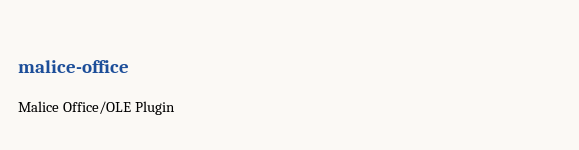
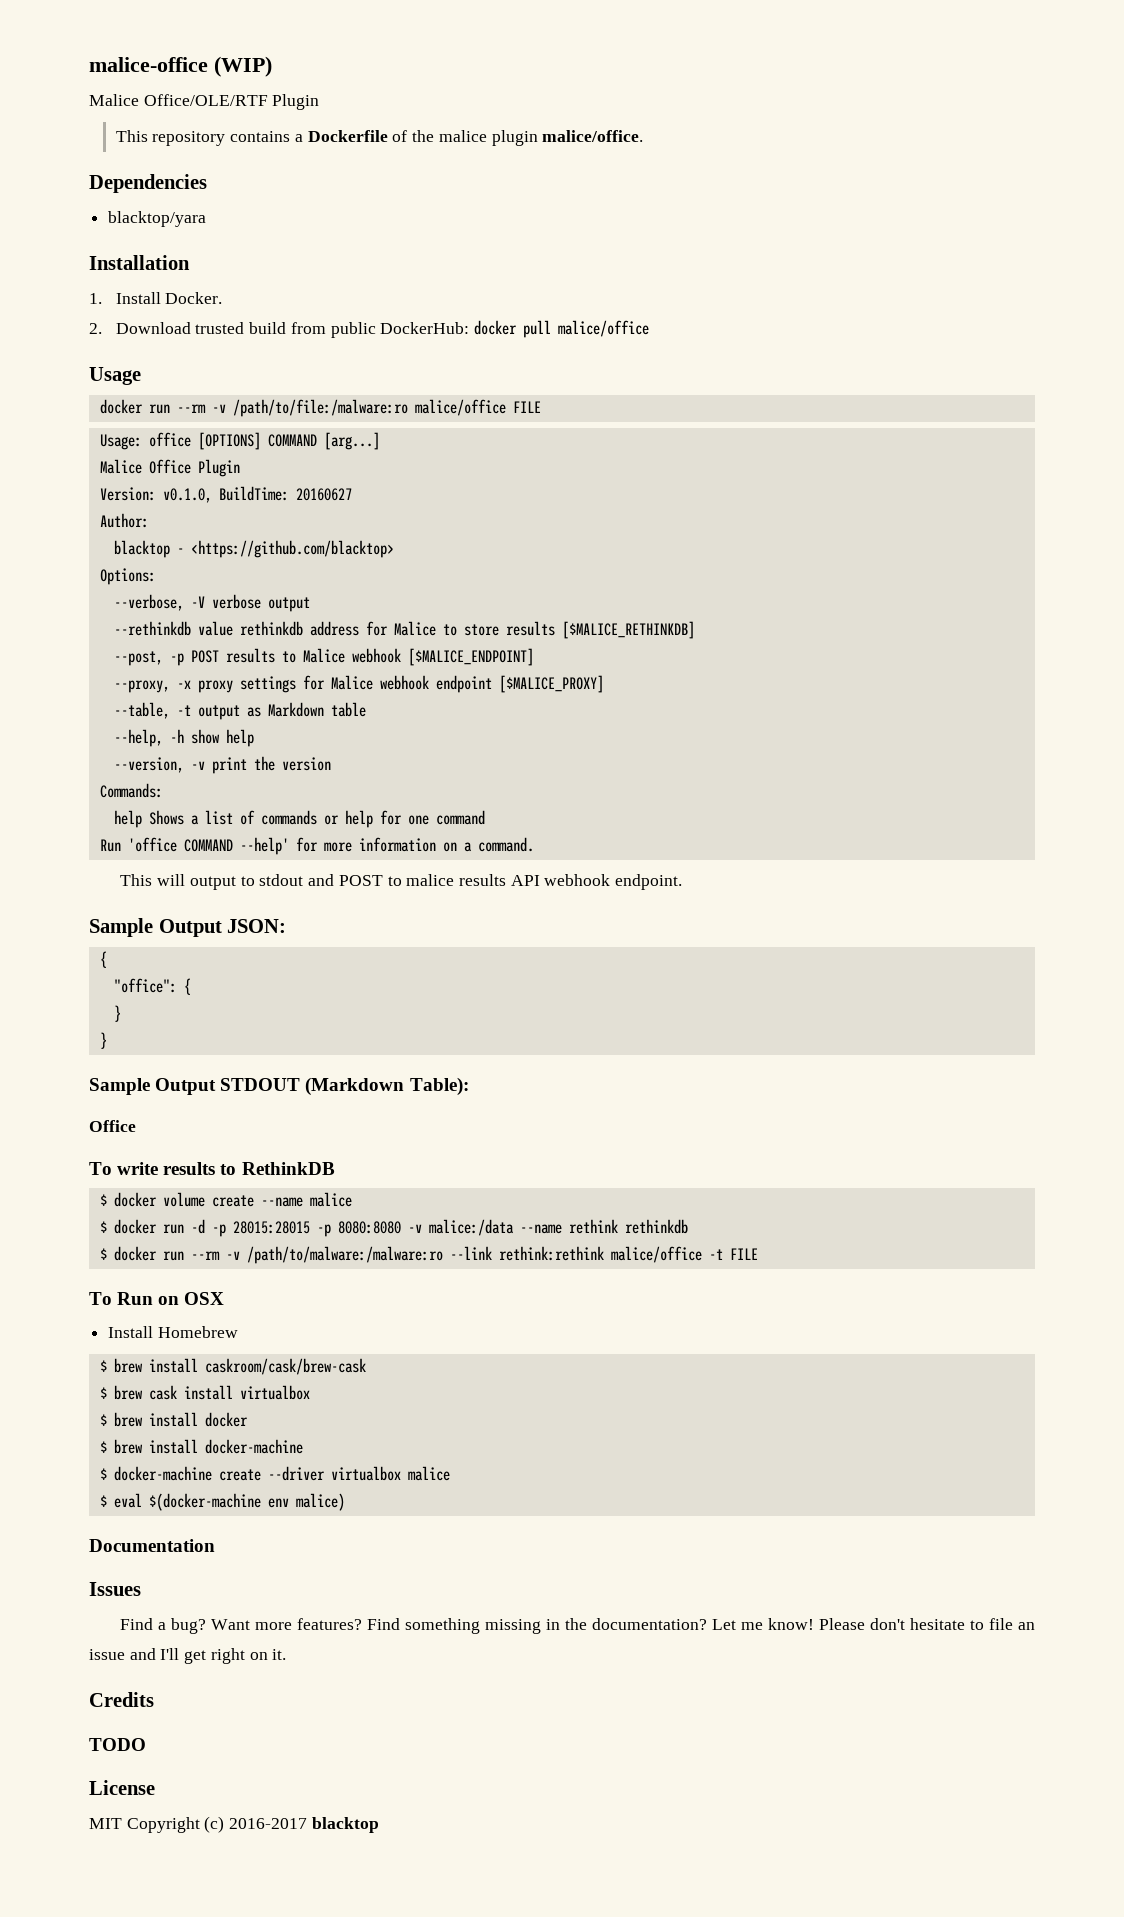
[18,101,175,115] // Malice Office/OLE Plugin -> [214,56,272,77] [89,94,320,110] [115,130,644,146] [89,174,207,193] [108,211,207,227] [89,255,190,270] [89,292,223,304] [89,320,650,338] [89,367,141,385] [99,399,541,417] [99,432,380,450] [99,459,240,477] [99,486,352,503] [99,513,149,528] [113,540,394,558] [99,568,156,585] [113,594,310,612] [113,621,695,639] [113,648,534,666] [113,675,604,693] [113,702,366,720] [113,729,254,747] [113,756,331,774] [99,783,163,798] [113,810,485,828] [99,837,534,855] [120,874,683,890] [89,918,287,937] [99,951,107,968] [113,978,191,995] [113,1005,121,1022] [99,1032,107,1049] [89,1077,469,1096] [89,1120,136,1132] [89,1162,335,1175] [99,1192,352,1207] [99,1219,688,1237] [99,1246,758,1264] [89,1292,225,1305] [108,1326,238,1338] [99,1358,366,1375] [99,1385,310,1400] [99,1412,248,1427] [99,1439,303,1454] [99,1466,450,1481] [99,1493,345,1511] [89,1539,215,1552] [89,1582,141,1596] [120,1618,1035,1634] [89,1648,287,1664] [89,1692,154,1707] [89,1738,146,1751] [89,1780,155,1795] [89,1816,379,1833] (WIP) // Malice Office/OLE/RTF Plugin // This repository contains a Dockerfile of the malice plugin malice/office. // Dependencies // blacktop/yara // Installation // 1. Install Docker. // 2. Download trusted build from public DockerHub: docker pull malice/office // Usage // docker run --rm -v /path/to/file:/malware:ro malice/office FILE // Usage: office [OPTIONS] COMMAND [arg...] // Malice Office Plugin // Version: v0.1.0, BuildTime: 20160627 // Author: // blacktop - <https://github.com/blacktop> // Options: // --verbose, -V verbose output // --rethinkdb value rethinkdb address for Malice to store results [$MALICE_RETHINKDB] // --post, -p POST results to Malice webhook [$MALICE_ENDPOINT] // --proxy, -x proxy settings for Malice webhook endpoint [$MALICE_PROXY] // --table, -t output as Markdown table // --help, -h show help // --version, -v print the version // Commands: // help Shows a list of commands or help for one command // Run 'office COMMAND --help' for more information on a command. // This will output to stdout and POST to malice results API webhook endpoint. // Sample Output JSON: // { // "office": { // } // } // Sample Output STDOUT (Markdown Table): // Office // To write results to RethinkDB // $ docker volume create --name malice // $ docker run -d -p 28015:28015 -p 8080:8080 -v malice:/data --name rethink rethinkdb // $ docker run --rm -v /path/to/malware:/malware:ro --link rethink:rethink malice/office -t FILE // To Run on OSX // Install Homebrew // $ brew install caskroom/cask/brew-cask // $ brew cask install virtualbox // $ brew install docker // $ brew install docker-machine // $ docker-machine create --driver virtualbox malice // $ eval $(docker-machine env malice) // Documentation // Issues // Find a bug? Want more features? Find something missing in the documentation? Let me know! Please don't hesitate to file an issue and I'll get right on it. // Credits // TODO // License // MIT Copyright (c) 2016-2017 blacktop

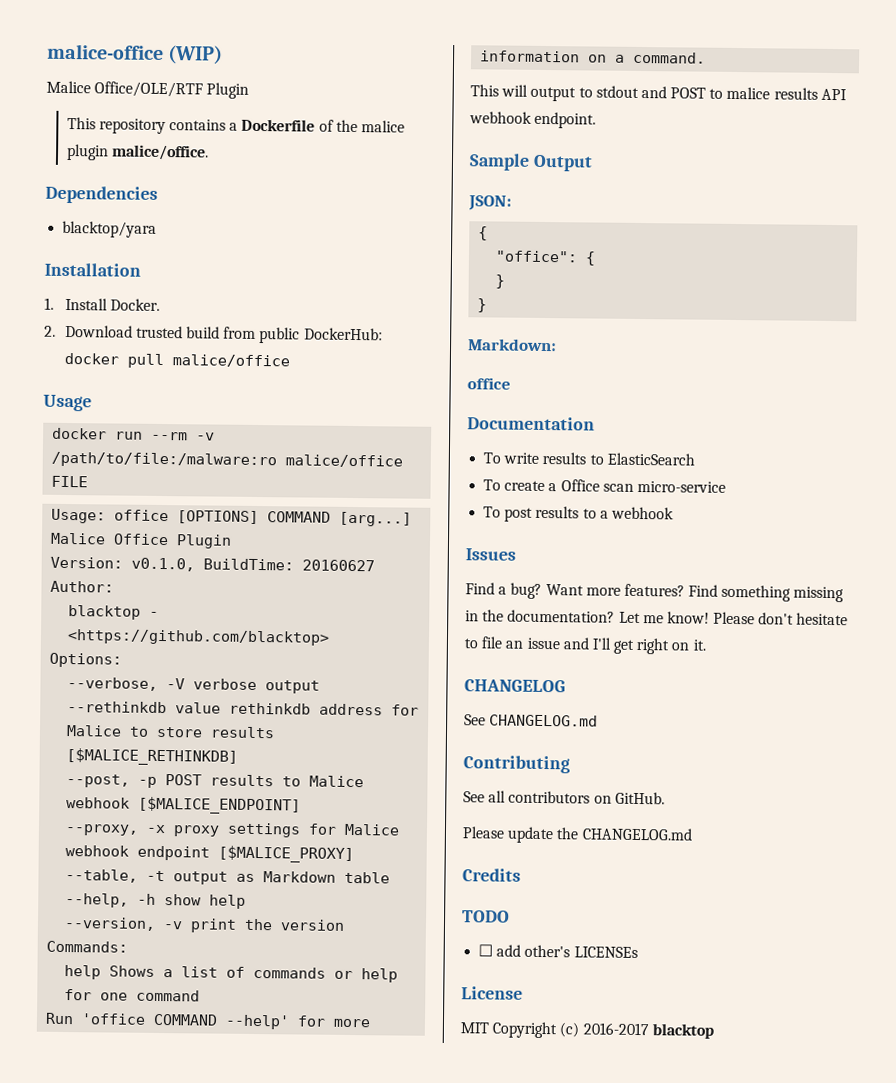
(222, 928) none -> (593, 163) //
[89,1077,469,1096] [89,1120,136,1132] [89,1162,335,1175] [99,1192,352,1207] [99,1219,688,1237] [99,1246,758,1264] [89,1292,225,1305] [108,1326,238,1338] [99,1358,366,1375] [99,1385,310,1400] [99,1412,248,1427] [99,1439,303,1454] [99,1466,450,1481] [99,1493,345,1511] [89,1539,215,1552] Sample Output STDOUT (Markdown Table): // Office // To write results to RethinkDB // $ docker volume create --name malice // $ docker run -d -p 28015:28015 -p 8080:8080 -v malice:/data --name rethink rethinkdb // $ docker run --rm -v /path/to/malware:/malware:ro --link rethink:rethink malice/office -t FILE // To Run on OSX // Install Homebrew // $ brew install caskroom/cask/brew-cask // $ brew cask install virtualbox // $ brew install docker // $ brew install docker-machine // $ docker-machine create --driver virtualbox malice // $ eval $(docker-machine env malice) // Documentation -> [468,338,557,352] [467,377,511,390] [467,416,595,431] [483,451,695,466] [483,479,726,493] [483,505,674,522] Markdown: // office // Documentation // To write results to ElasticSearch // To create a Office scan micro-service // To post results to a webhook
[89,1692,154,1707] [89,1738,146,1751] Credits // TODO -> [464,679,566,693] [464,714,599,727] [463,755,570,774] [463,790,665,805] [462,826,693,844] [462,868,521,882] [462,910,510,923] [478,944,638,959] CHANGELOG // See CHANGELOG.md // Contributing // See all contributors on GitHub. // Please update the CHANGELOG.md // Credits // TODO // ☐ add other's LICENSEs

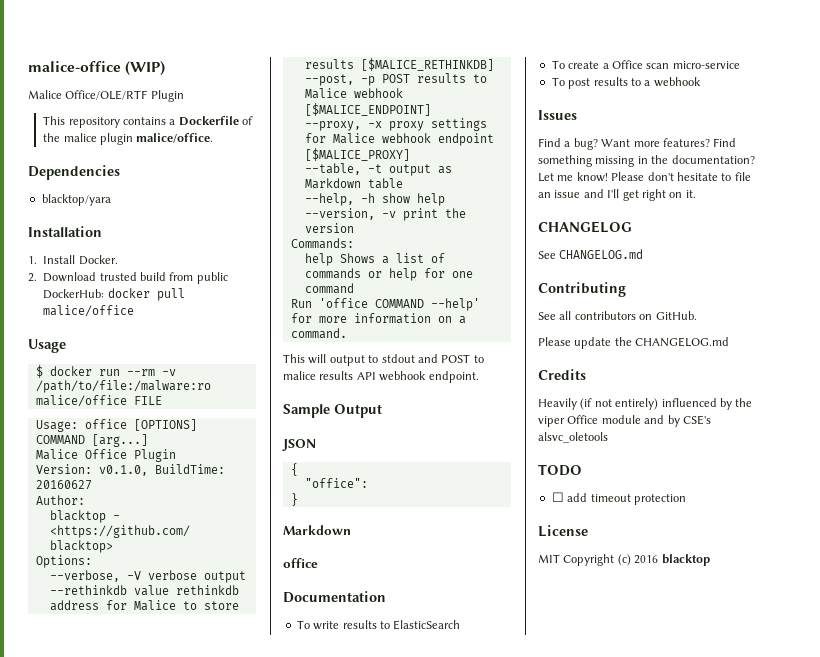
(92, 403) none -> [35,365,43,378] $
[468,195,512,211] JSON: -> [282,439,316,451] JSON
[585,251,597,266] [495,274,506,289] [477,298,488,313] [468,338,557,352] { // } // } // Markdown: -> [290,493,298,506] [283,525,351,535] // } // Markdown
(521, 875) none -> [538,398,753,410] [538,415,711,427] [538,432,608,443] // Heavily (if not entirely) influenced by the viper Office module and by CSE's alsvc_oletools
[524,944,638,959] other's LICENSEs -> [590,494,686,505] timeout protection
[582,1022,649,1036] 2016-2017 -> [634,555,659,564] 2016

